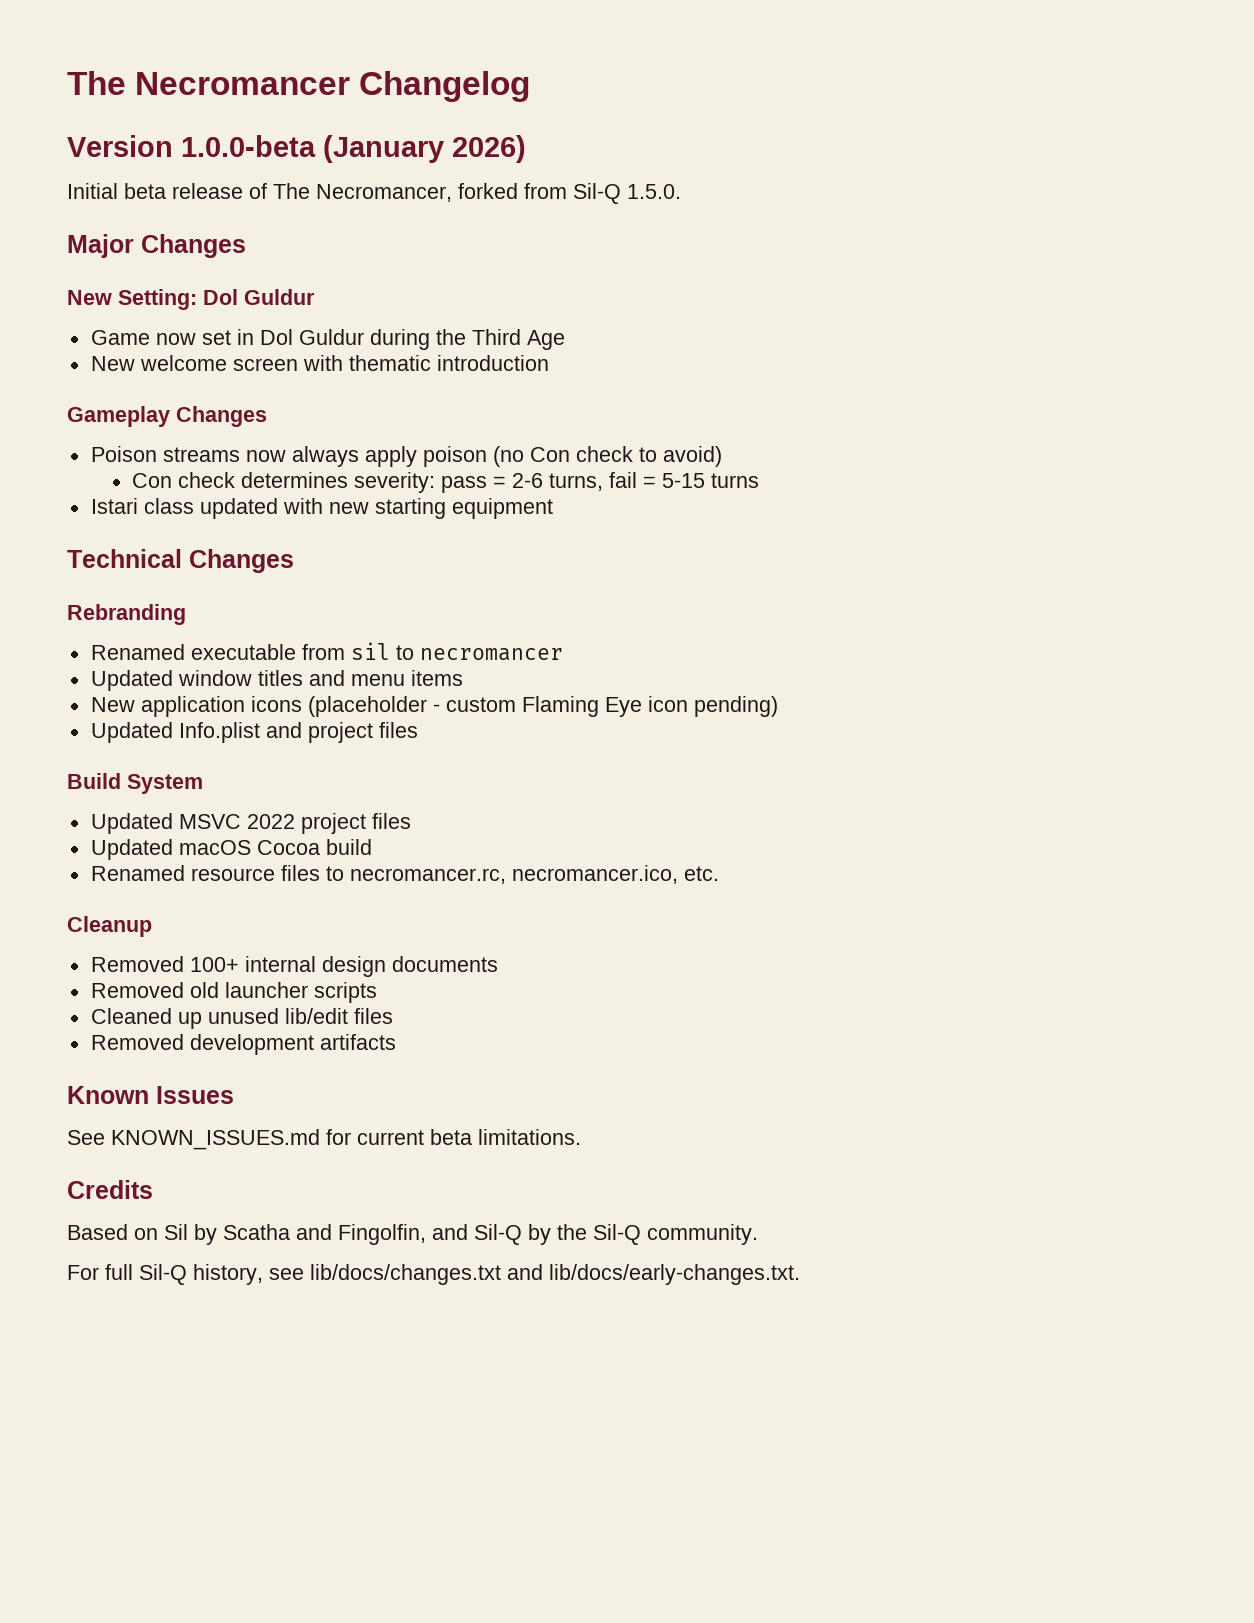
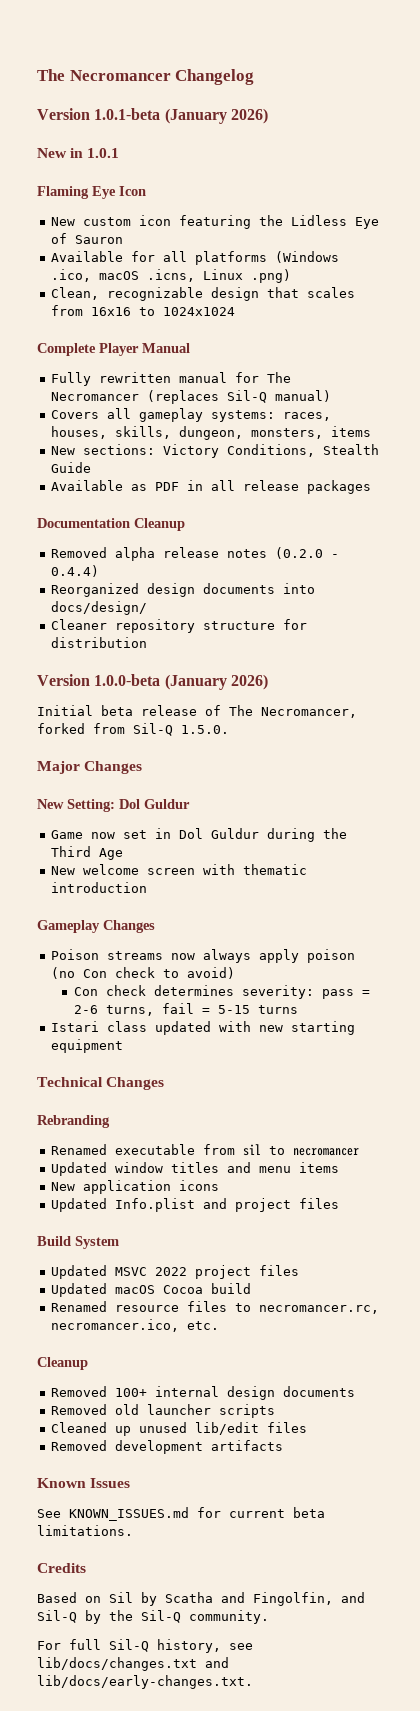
(531, 86) none -> [37,108,268,124] [37,148,120,158] [37,186,146,199] [51,215,380,229] [51,233,124,244] [51,251,340,265] [51,269,292,283] [51,287,356,301] [51,305,236,316] [37,343,190,356] [51,372,292,386] [51,390,332,404] [51,408,332,422] [51,426,372,440] [51,444,380,458] [51,462,92,473] [51,480,372,494] [37,518,185,531] [51,547,340,561] [51,565,100,577] [51,583,316,597] [51,601,148,615] [51,619,308,633] [51,637,148,648] // Version 1.0.1-beta (January 2026) // New in 1.0.1 // Flaming Eye Icon // New custom icon featuring the Lidless Eye of Sauron // Available for all platforms (Windows .ico, macOS .icns, Linux .png) // Clean, recognizable design that scales from 16x16 to 1024x1024 // Complete Player Manual // Fully rewritten manual for The Necromancer (replaces Sil-Q manual) // Covers all gameplay systems: races, houses, skills, dungeon, monsters, items // New sections: Victory Conditions, Stealth Guide // Available as PDF in all release packages // Documentation Cleanup // Removed alpha release notes (0.2.0 - 0.4.4) // Reorganized design documents into docs/design/ // Cleaner repository structure for distribution
[307,696,778,717] (placeholder - custom Flaming Eye icon pending) -> (220, 1185) none

